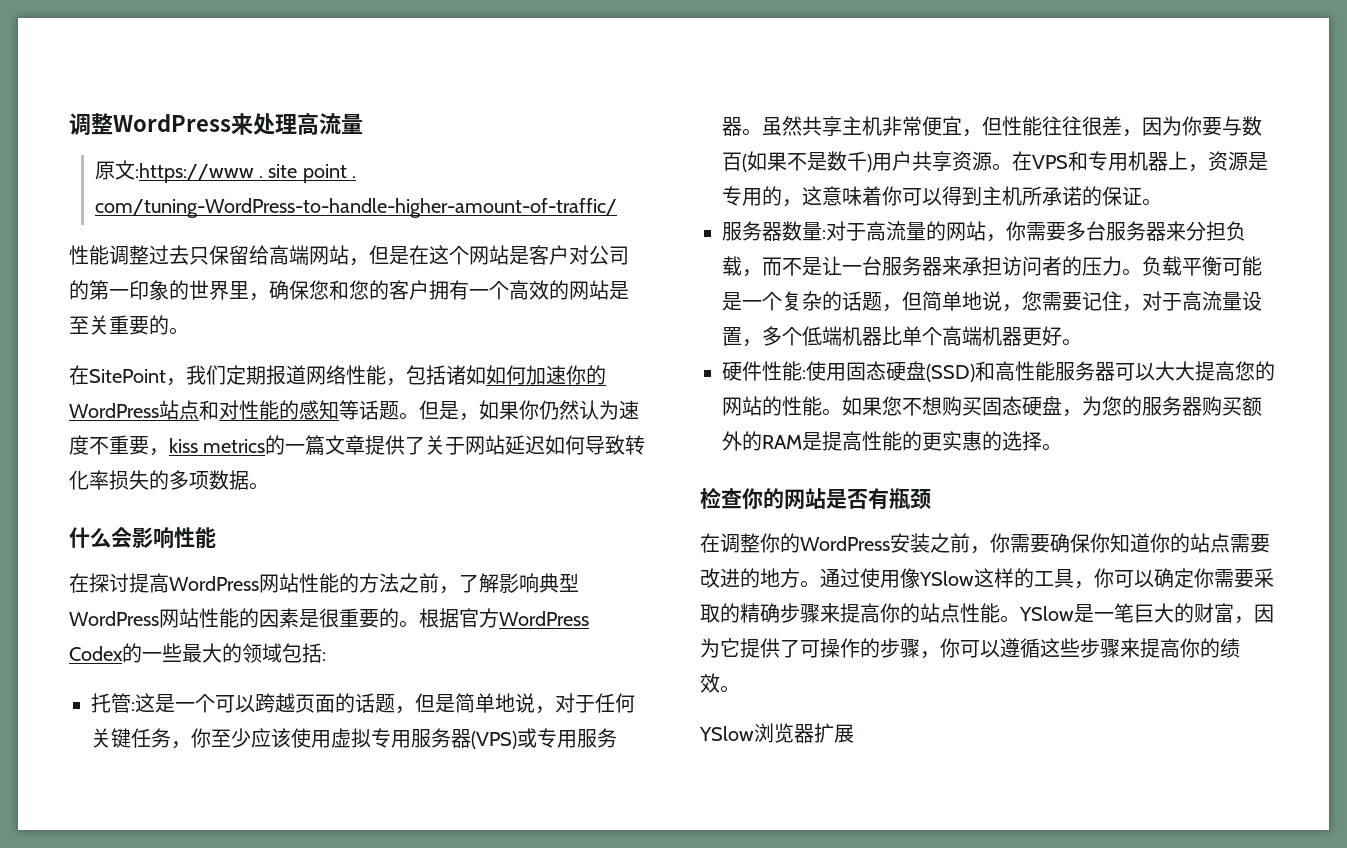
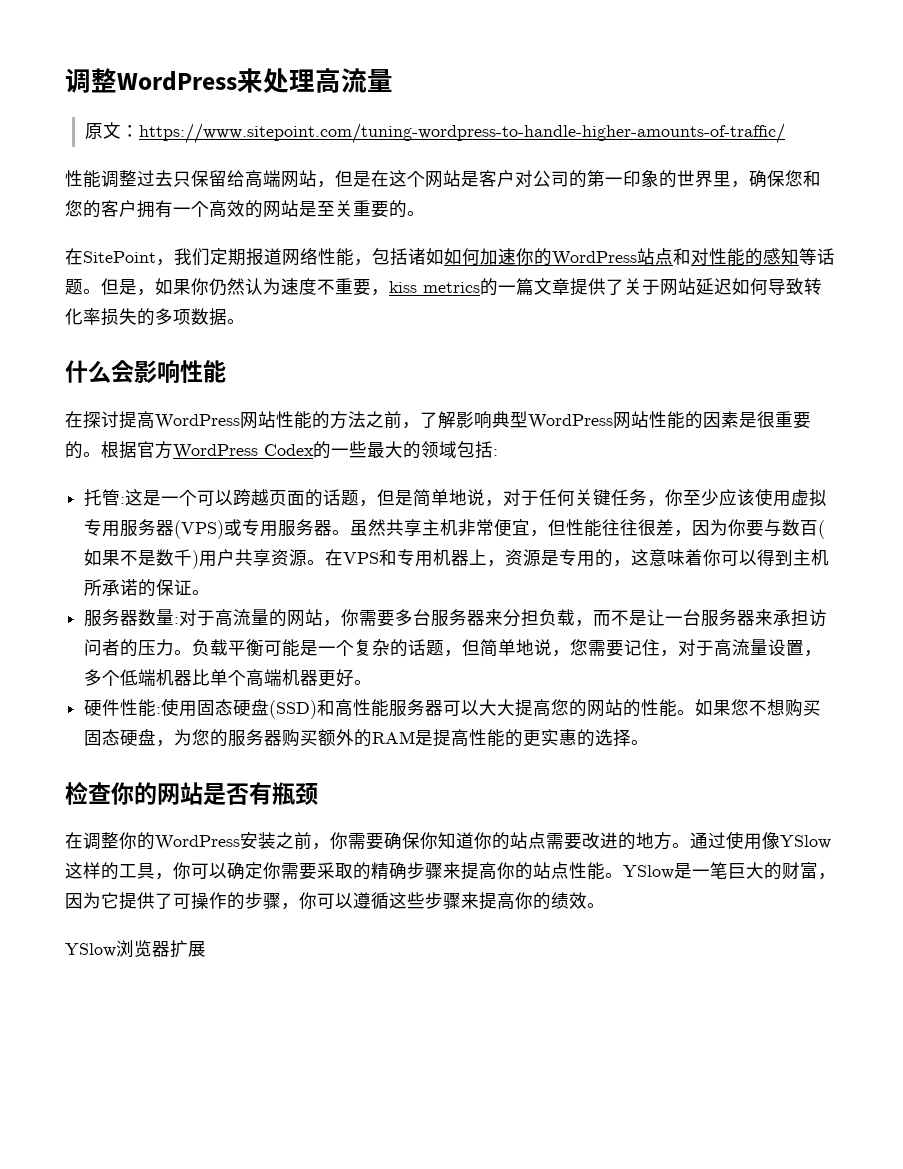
[134,163,357,183] [94,198,617,218] :https://www . site point . com/tuning-WordPress-to-handle-higher-amount-of-traffic/ -> [120,123,785,144] ：https://www.sitepoint.com/tuning-wordpress-to-handle-higher-amounts-of-traffic/

